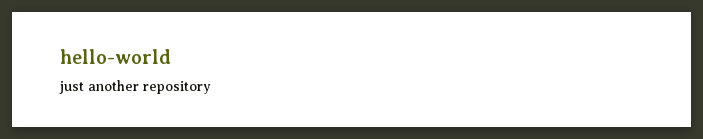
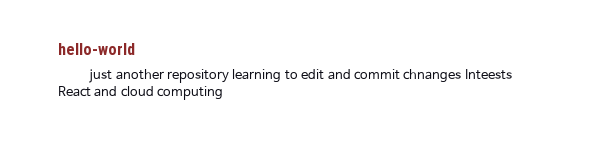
(211, 87) none -> [232,69,512,83] [58,86,224,100] learning to edit and commit chnanges Inteests React and cloud computing

